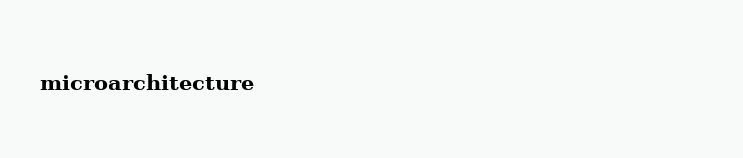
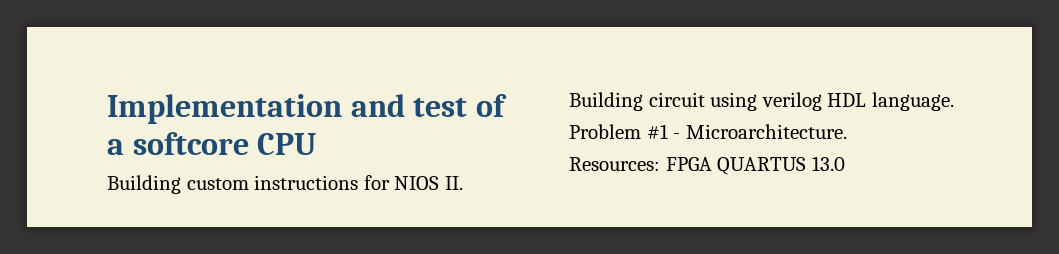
[40,74,254,90] microarchitecture -> [107,94,507,124] [107,132,317,155] [107,175,463,194] [569,92,954,111] [569,124,847,139] [569,156,845,175] Implementation and test of a softcore CPU // Building custom instructions for NIOS II. Building circuit using verilog HDL language. // Problem #1 - Microarchitecture. // Resources: FPGA QUARTUS 13.0

